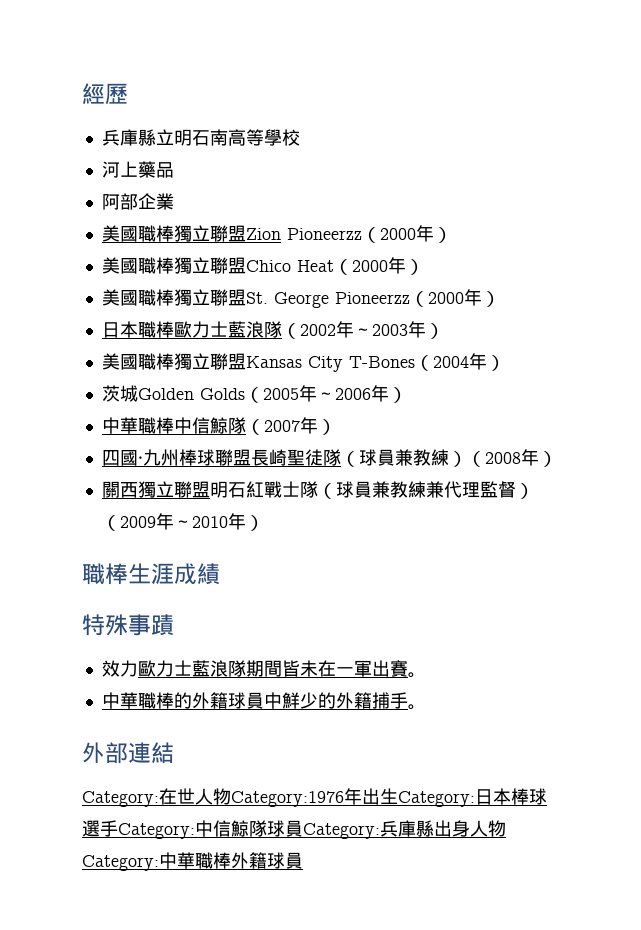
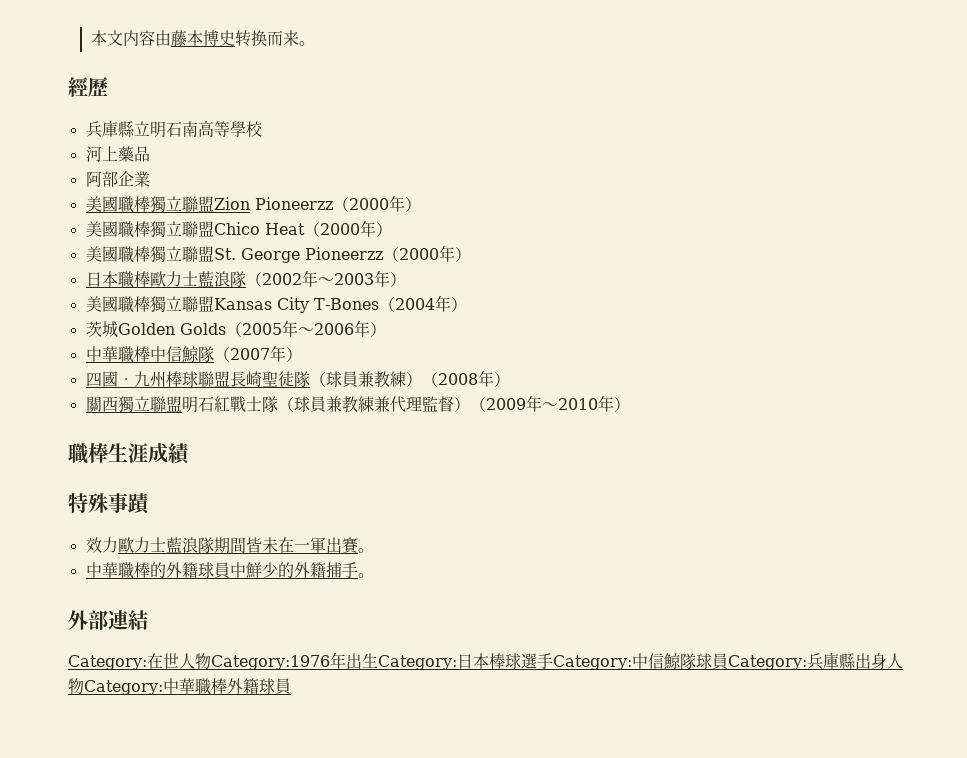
(82, 94) none -> [91,30,316,47] 本文内容由藤本博史转换而来。 //

